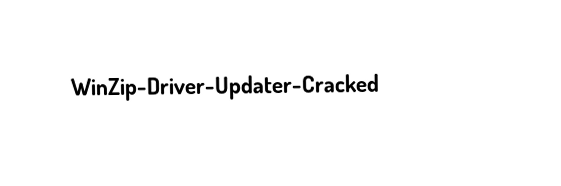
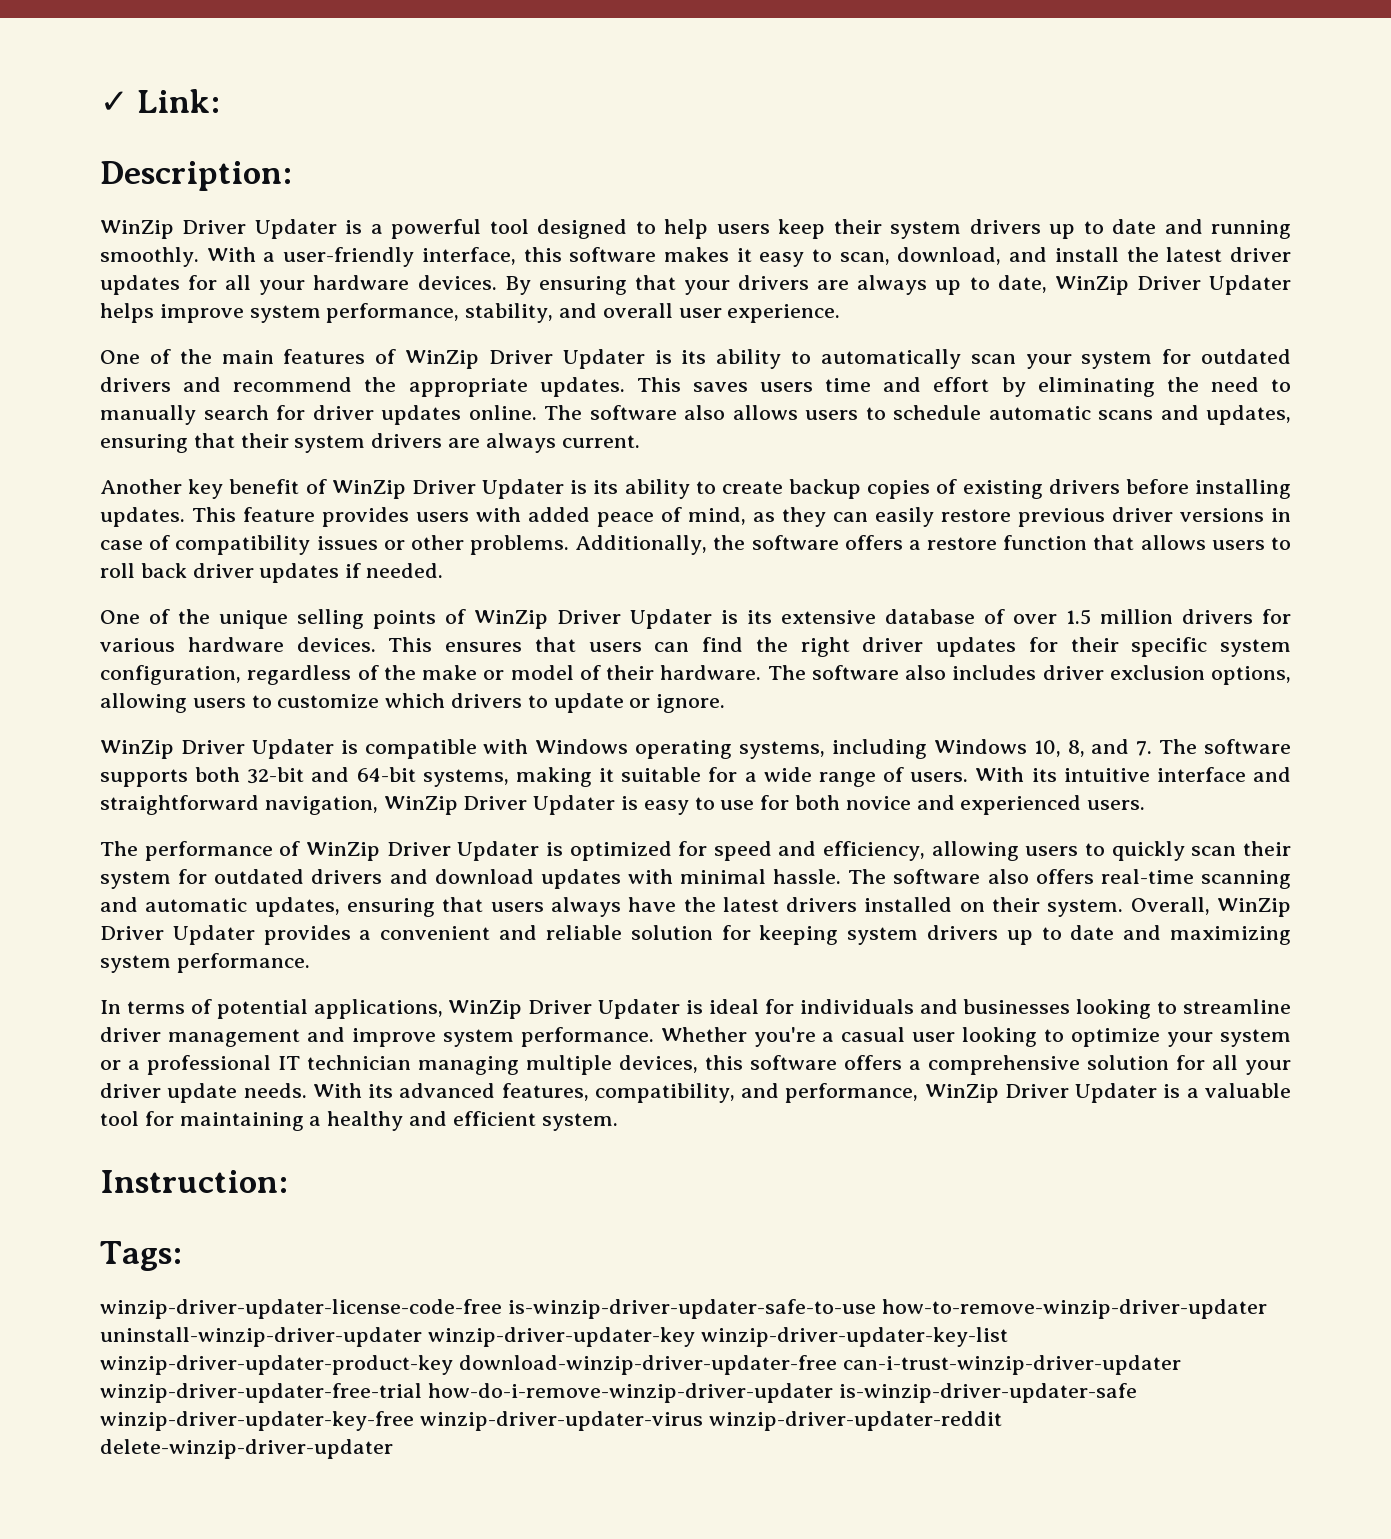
[70,73,380,102] WinZip-Driver-Updater-Cracked -> [100,89,221,113] [100,161,292,191] [100,219,1292,239] [100,247,1292,267] [100,275,1291,295] [100,303,841,323] [100,349,1291,369] [100,377,1291,397] [100,405,1291,425] [100,433,640,453] [100,479,1291,499] [100,507,1291,527] [100,535,1291,555] [100,563,444,583] [100,609,1291,629] [100,637,1291,657] [100,665,1291,685] [100,693,726,713] [100,739,1291,759] [100,767,1291,787] [100,795,1146,815] [100,841,1291,861] [100,869,1291,889] [100,897,1291,917] [100,925,1291,945] [100,953,310,973] [100,999,1291,1019] [100,1027,1291,1047] [100,1055,1291,1075] [100,1083,1291,1103] [100,1111,618,1131] [100,1170,288,1193] [100,1241,182,1271] [100,1299,1267,1319] [100,1327,1008,1347] [100,1355,1181,1375] [100,1383,1137,1403] [100,1411,1002,1431] [100,1439,393,1459] ✓ Link: // Description: // WinZip Driver Updater is a powerful tool designed to help users keep their system drivers up to date and running smoothly. With a user-friendly interface, this software makes it easy to scan, download, and install the latest driver updates for all your hardware devices. By ensuring that your drivers are always up to date, WinZip Driver Updater helps improve system performance, stability, and overall user experience. // One of the main features of WinZip Driver Updater is its ability to automatically scan your system for outdated drivers and recommend the appropriate updates. This saves users time and effort by eliminating the need to manually search for driver updates online. The software also allows users to schedule automatic scans and updates, ensuring that their system drivers are always current. // Another key benefit of WinZip Driver Updater is its ability to create backup copies of existing drivers before installing updates. This feature provides users with added peace of mind, as they can easily restore previous driver versions in case of compatibility issues or other problems. Additionally, the software offers a restore function that allows users to roll back driver updates if needed. // One of the unique selling points of WinZip Driver Updater is its extensive database of over 1.5 million drivers for various hardware devices. This ensures that users can find the right driver updates for their specific system configuration, regardless of the make or model of their hardware. The software also includes driver exclusion options, allowing users to customize which drivers to update or ignore. // WinZip Driver Updater is compatible with Windows operating systems, including Windows 10, 8, and 7. The software supports both 32-bit and 64-bit systems, making it suitable for a wide range of users. With its intuitive interface and straightforward navigation, WinZip Driver Updater is easy to use for both novice and experienced users. // The performance of WinZip Driver Updater is optimized for speed and efficiency, allowing users to quickly scan their system for outdated drivers and download updates with minimal hassle. The software also offers real-time scanning and automatic updates, ensuring that users always have the latest drivers installed on their system. Overall, WinZip Driver Updater provides a convenient and reliable solution for keeping system drivers up to date and maximizing system performance. // In terms of potential applications, WinZip Driver Updater is ideal for individuals and businesses looking to streamline driver management and improve system performance. Whether you're a casual user looking to optimize your system or a professional IT technician managing multiple devices, this software offers a comprehensive solution for all your driver update needs. With its advanced features, compatibility, and performance, WinZip Driver Updater is a valuable tool for maintaining a healthy and efficient system. // Instruction: // Tags: // winzip-driver-updater-license-code-free is-winzip-driver-updater-safe-to-use how-to-remove-winzip-driver-updater uninstall-winzip-driver-updater winzip-driver-updater-key winzip-driver-updater-key-list winzip-driver-updater-product-key download-winzip-driver-updater-free can-i-trust-winzip-driver-updater winzip-driver-updater-free-trial how-do-i-remove-winzip-driver-updater is-winzip-driver-updater-safe winzip-driver-updater-key-free winzip-driver-updater-virus winzip-driver-updater-reddit delete-winzip-driver-updater

